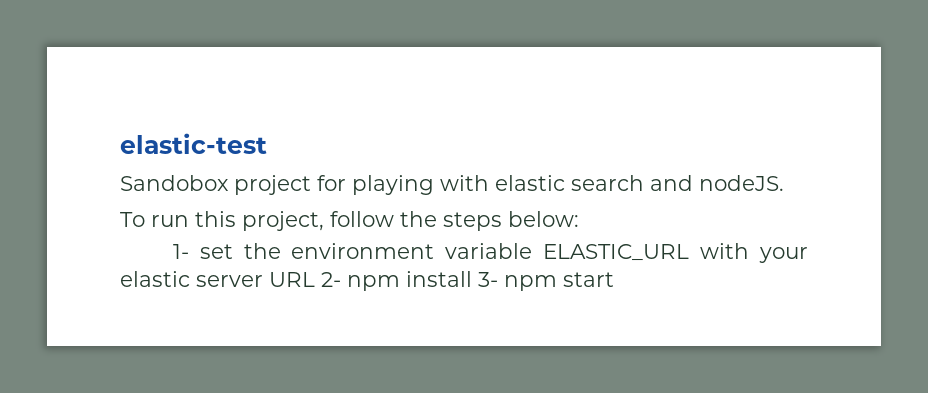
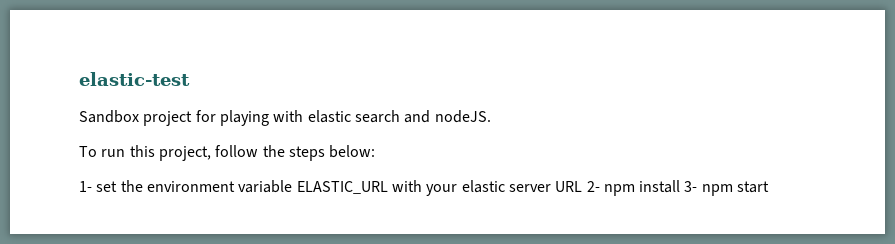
[120,175,229,191] Sandobox -> [79,110,139,123] Sandbox

